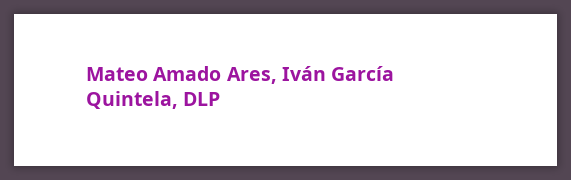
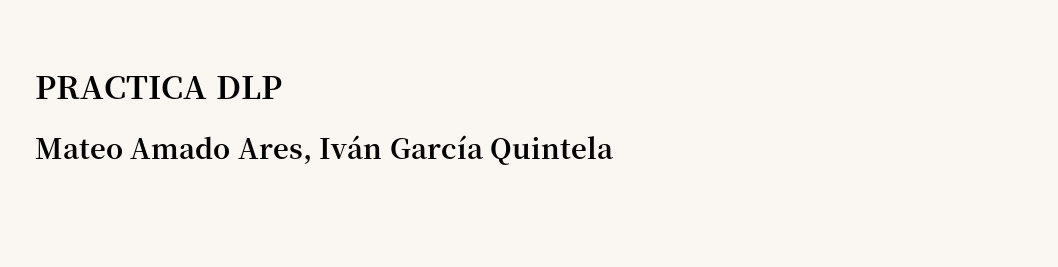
(86, 74) none -> [35,76,282,99] PRACTICA DLP //
[86,91,221,109] Quintela, DLP -> [490,136,614,165] Quintela

